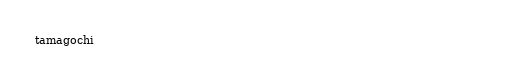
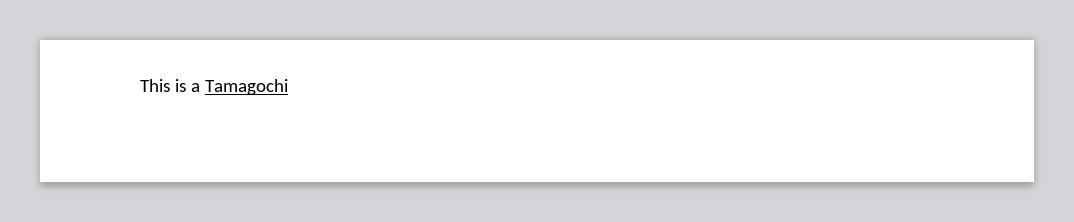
[35,35,94,46] tamagochi -> [140,79,288,95] This is a Tamagochi

